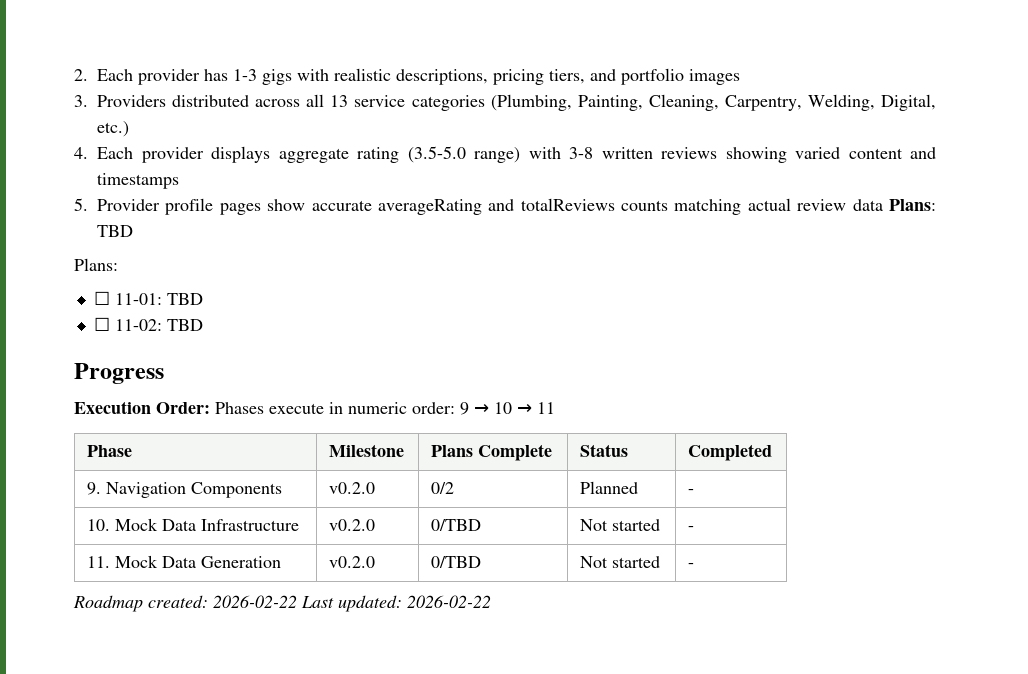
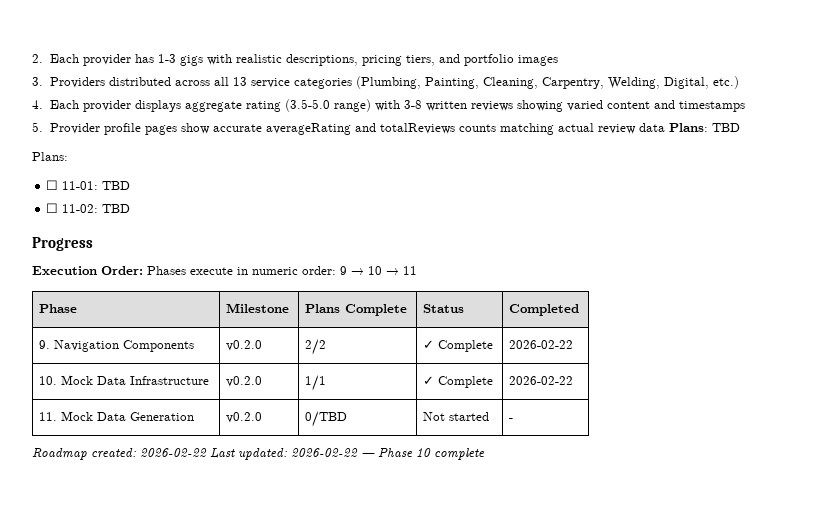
[430,482,454,494] [579,481,638,494] [687,489,694,494] 0/2 | Planned | - -> [305,339,327,355] [423,340,494,352] [509,340,574,349] 2/2 | ✓ Complete | 2026-02-22
[430,519,481,531] [579,519,660,531] [687,526,694,531] 0/TBD | Not started | - -> [305,375,327,391] [423,376,494,388] [509,376,574,385] 1/1 | ✓ Complete | 2026-02-22
(491, 601) none -> [361,448,485,460] — Phase 10 complete

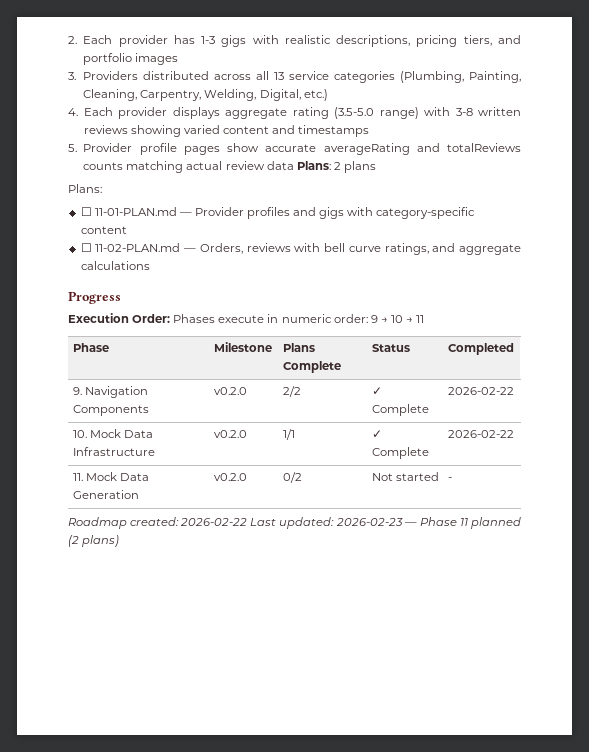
[712,123,741,132] TBD -> [333,161,377,173] 2 plans
[62,181,131,190] [46,203,131,213] 11-01: TBD // ☐ 11-02: TBD -> [94,207,476,219] [80,226,127,234] [80,243,522,255] [80,261,150,270] 11-01-PLAN.md — Provider profiles and gigs with category-specific content // ☐ 11-02-PLAN.md — Orders, reviews with bell curve ratings, and aggregate calculations
[305,411,348,427] 0/TBD -> [282,472,302,483] 0/2
[291,448,358,457] 2026-02-22 -> [335,518,403,526] 2026-02-23
[416,448,485,460] 10 complete -> [459,517,521,529] [68,535,120,547] 11 planned (2 plans)

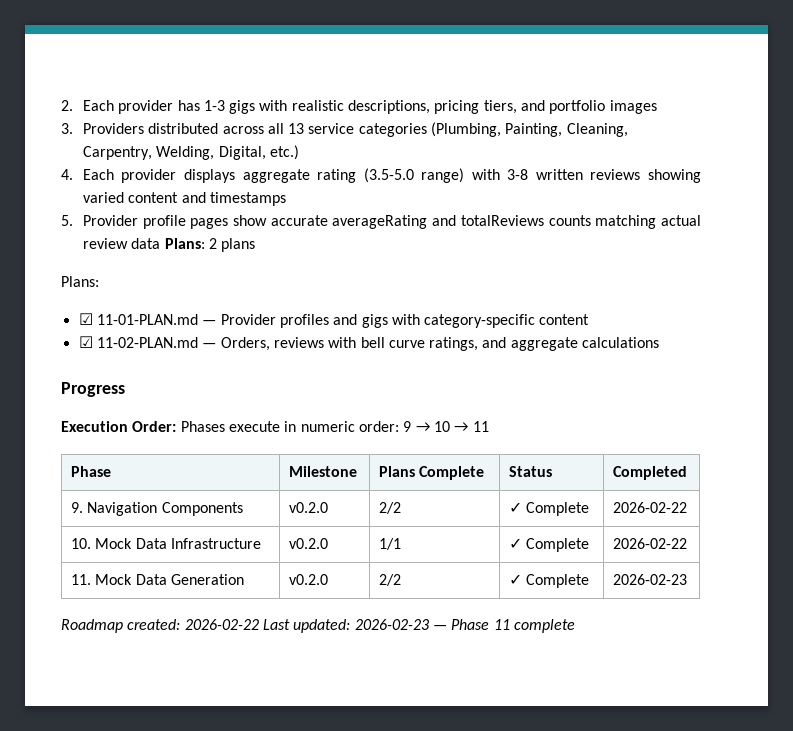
[80,207,92,216] ☐ -> [78,313,93,325] ☑
[80,243,92,252] ☐ -> [78,336,93,348] ☑
[282,472,302,483] [371,472,439,481] [447,477,452,481] 0/2 | Not started | - -> [379,574,402,586] [509,574,590,588] [613,574,688,585] 2/2 | ✓ Complete | 2026-02-23
[470,517,521,529] [68,535,120,547] planned (2 plans) -> [513,619,575,633] complete

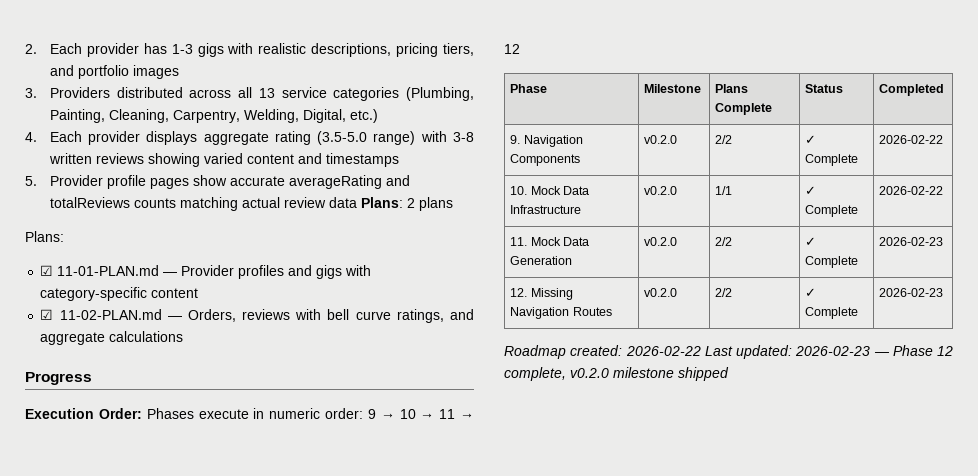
(489, 426) none -> [459,413,474,419] [504,44,520,54] → 12
(688, 579) none -> [510,288,573,300] [510,307,612,319] [644,288,678,297] [715,288,733,297] [805,288,817,297] [805,307,859,319] [879,288,944,297] // 12. Missing Navigation Routes | v0.2.0 | 2/2 | ✓ Complete | 2026-02-23
[493,619,575,633] 11 complete -> [937,346,953,356] [504,367,729,381] 12 complete, v0.2.0 milestone shipped

